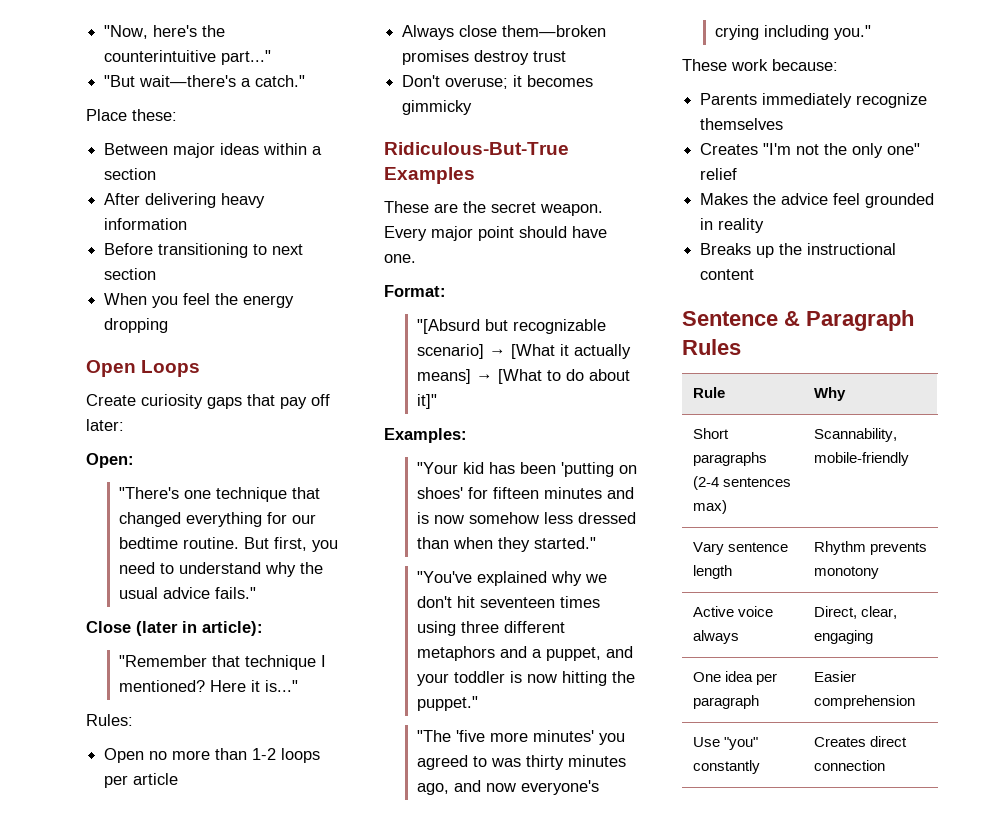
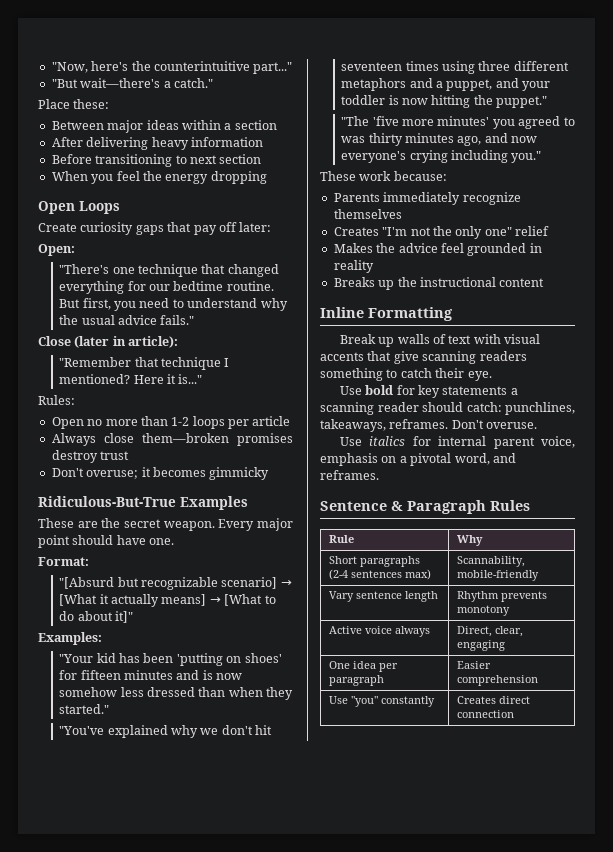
(755, 274) none -> [320,307,453,321] [339,334,541,347] [320,351,527,364] [320,368,492,381] [339,385,518,398] [320,402,575,415] [320,419,538,432] [339,436,575,449] [320,453,516,466] [320,470,379,480] // Inline Formatting // Break up walls of text with visual accents that give scanning readers something to catch their eye. // Use bold for key statements a scanning reader should catch: punchlines, takeaways, reframes. Don't overuse. // Use italics for internal parent voice, emphasis on a pivotal word, and reframes.

